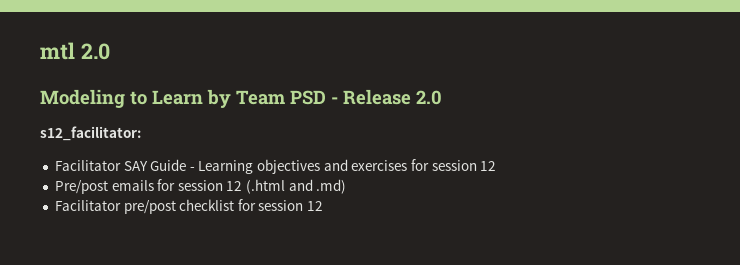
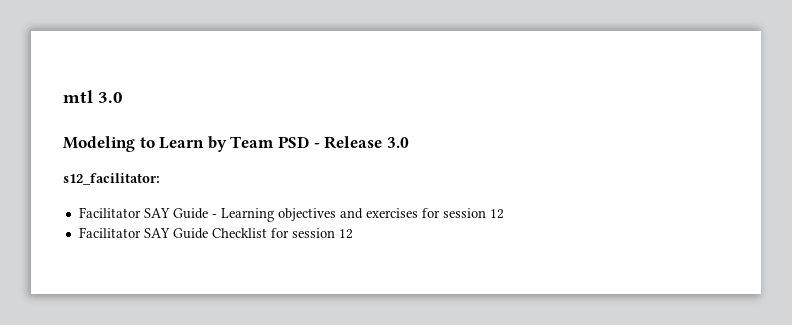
[80,43,110,60] 2.0 -> [98,92,123,103] 3.0
[416,90,442,105] 2.0 -> [386,137,409,148] 3.0
[54,179,347,194] [54,199,235,214] Pre/post emails for session 12 (.html and .md) // Facilitator pre/post checklist -> [78,227,267,239] Facilitator SAY Guide Checklist

